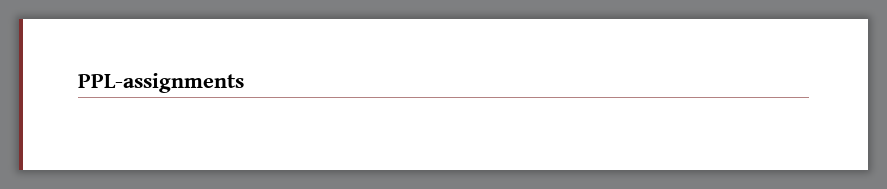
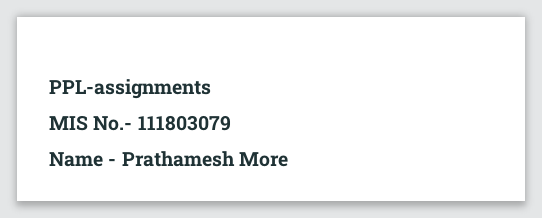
(244, 83) none -> [49,115,231,131] [49,151,288,167] // MIS No.- 111803079 // Name - Prathamesh More

